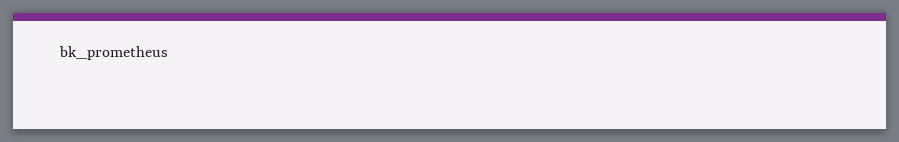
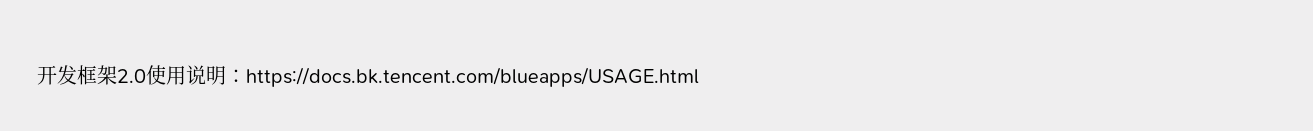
[59,46,168,60] bk_prometheus -> [37,65,699,87] 开发框架2.0使用说明：https://docs.bk.tencent.com/blueapps/USAGE.html

